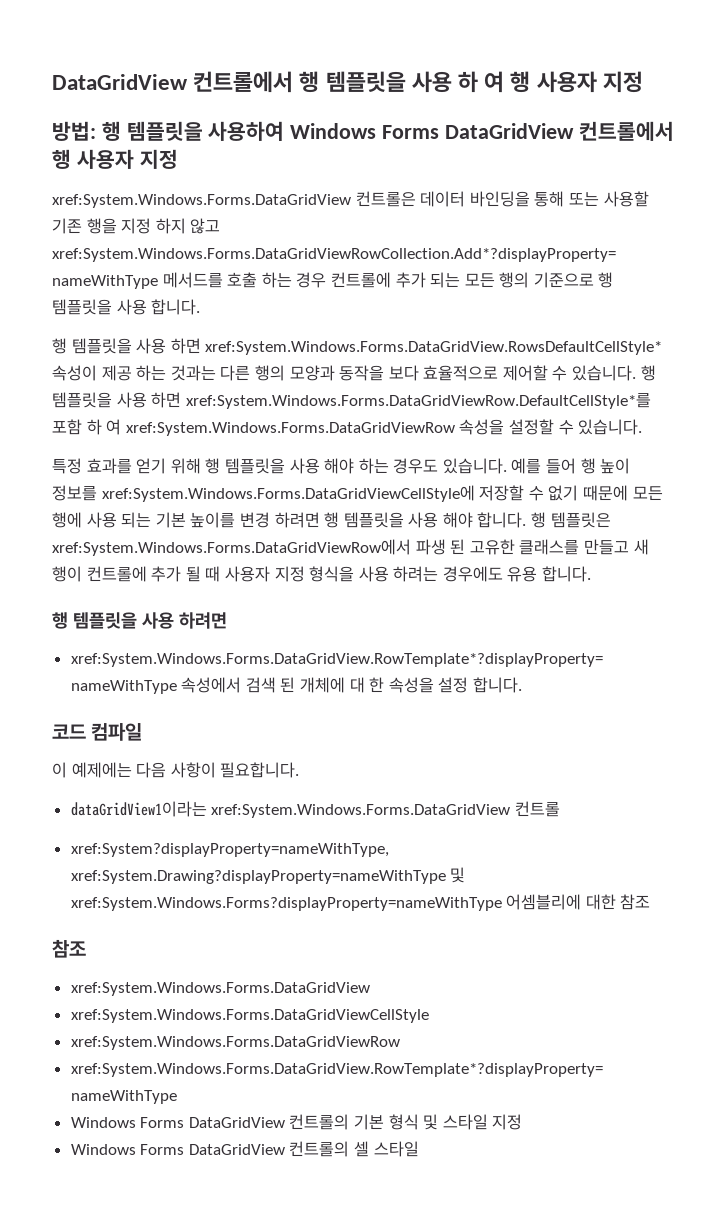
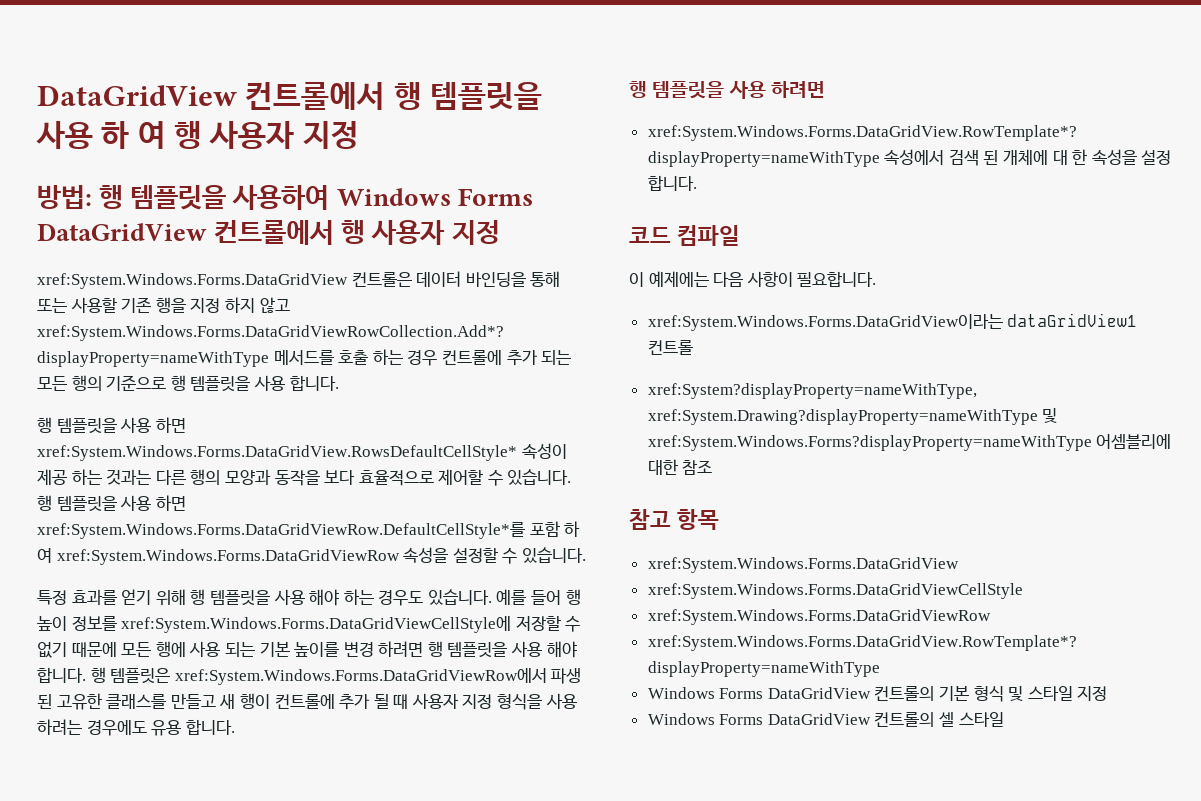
[70,801,511,818] dataGridView1이라는 xref:System.Windows.Forms.DataGridView -> [647,313,1138,331] xref:System.Windows.Forms.DataGridView이라는 dataGridView1
[52,939,86,958] 참조 -> [629,509,720,530] 참고 항목

